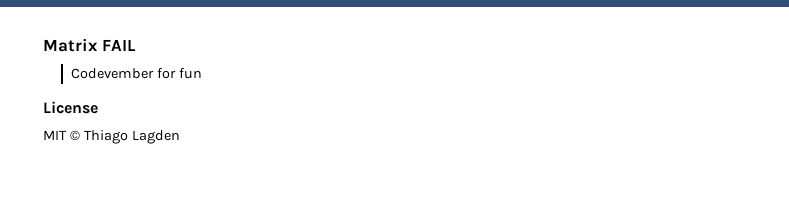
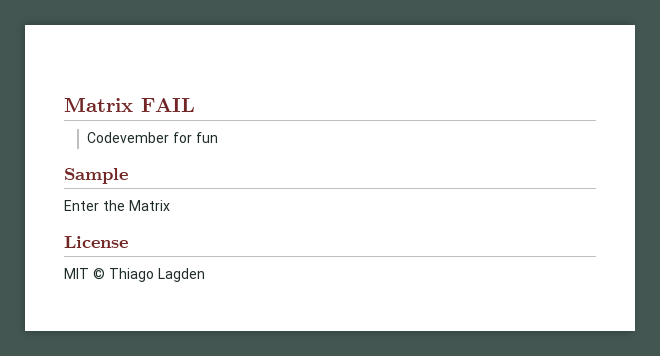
(203, 73) none -> [64,168,128,184] [64,200,170,211] // Sample // Enter the Matrix

